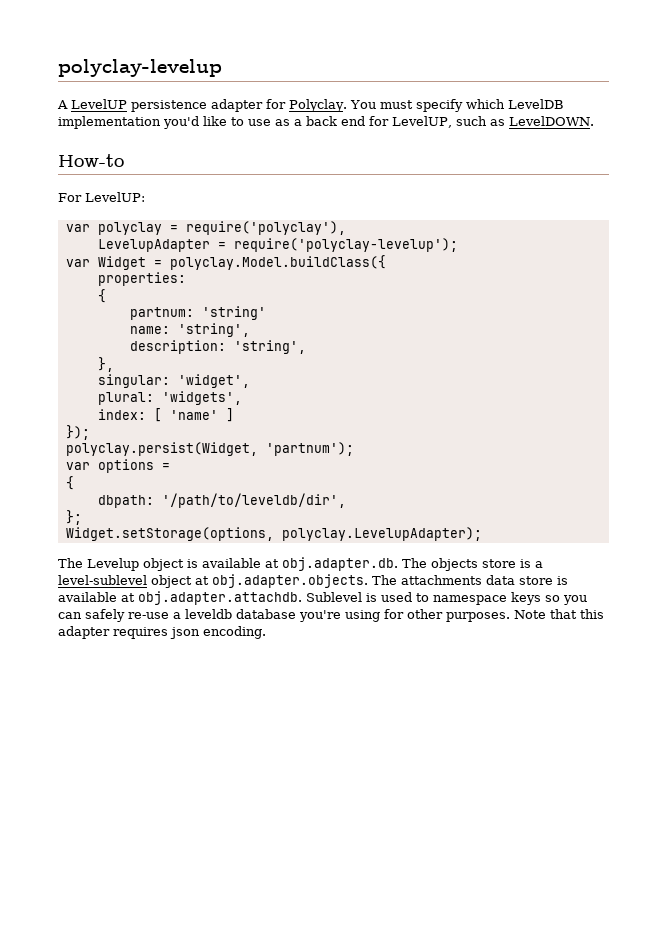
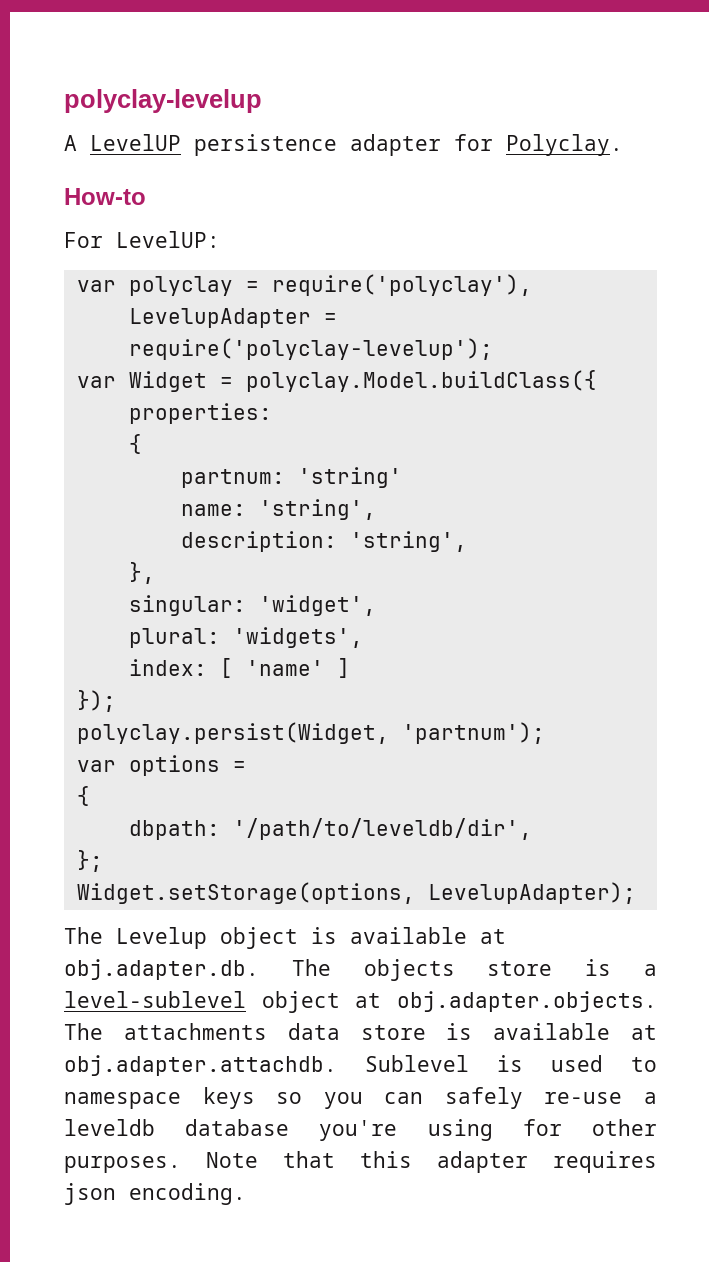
[350,99,564,112] [58,116,594,129] You must specify which LevelDB implementation you'd like to use as a back end for LevelUP, such as LevelDOWN. -> (623, 145) none
[281,527,482,541] polyclay.LevelupAdapter); -> [427,882,636,904] LevelupAdapter);

